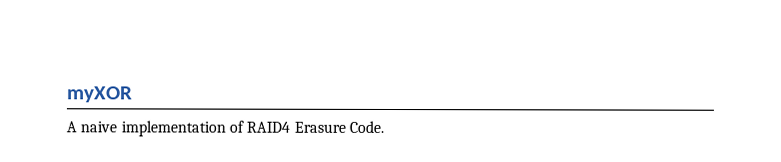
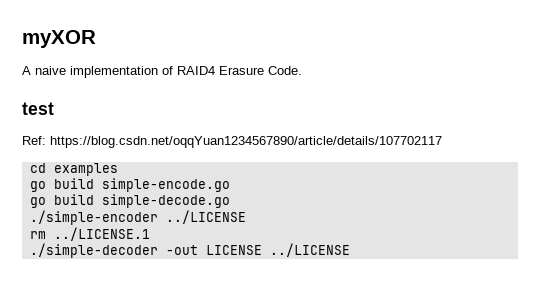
(384, 126) none -> [22,102,54,115] [22,136,442,148] [29,163,118,176] [29,178,230,192] [29,194,230,208] [29,210,246,225] [29,227,150,241] [29,243,350,258] // test // Ref: https://blog.csdn.net/oqqYuan1234567890/article/details/107702117 // cd examples // go build simple-encode.go // go build simple-decode.go // ./simple-encoder ../LICENSE // rm ../LICENSE.1 // ./simple-decoder -out LICENSE ../LICENSE

